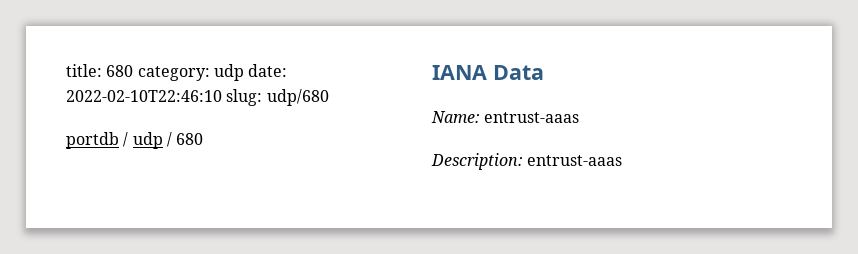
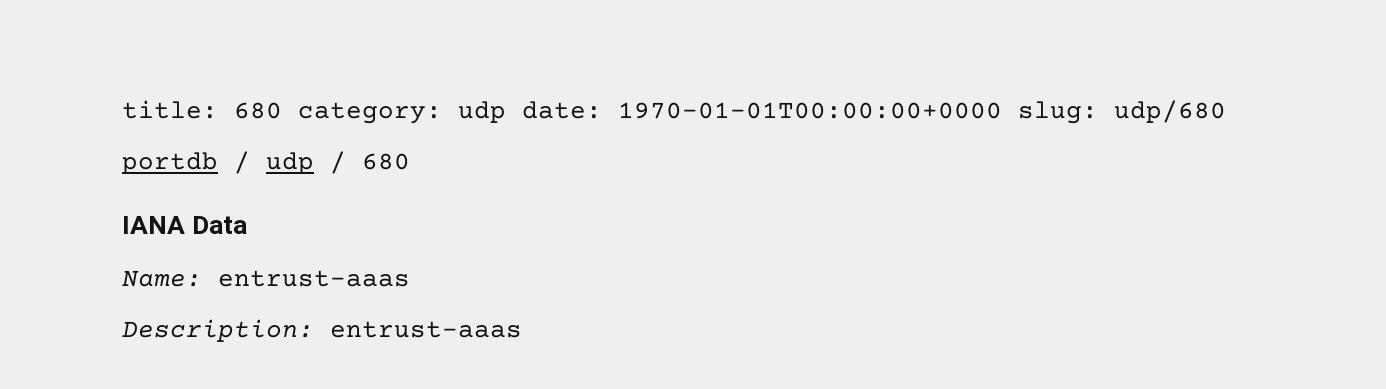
[66,90,222,102] 2022-02-10T22:46:10 -> [618,102,1002,119] 1970-01-01T00:00:00+0000

